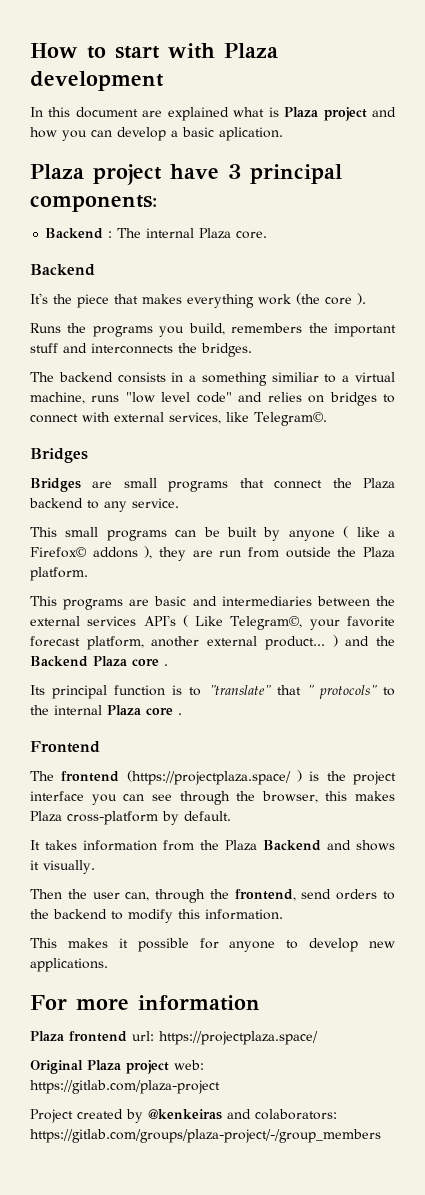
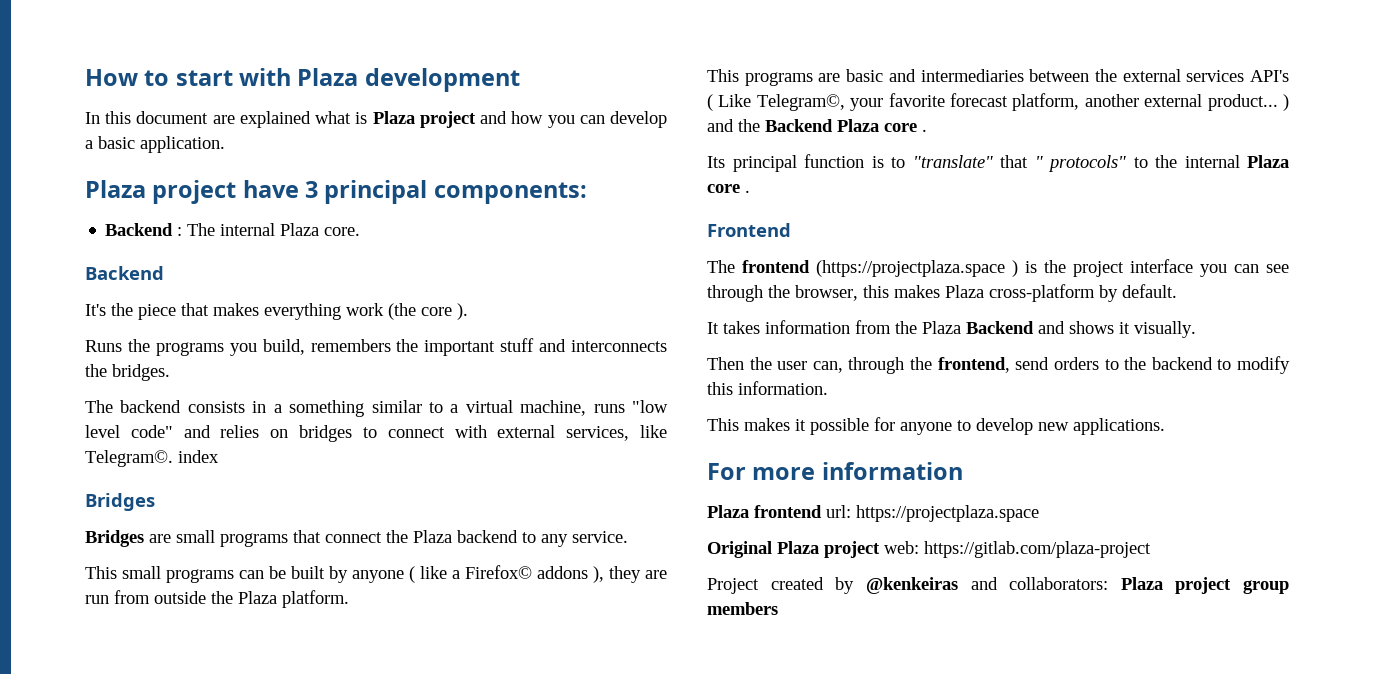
[219,127,283,141] aplication. -> [140,136,225,153] application.
[271,372,319,382] similiar -> [371,400,422,413] similar
(327, 419) none -> [178,450,219,463] index
[126,770,291,785] (https://projectplaza.space/ -> [816,260,1005,277] (https://projectplaza.space
[159,1031,318,1045] https://projectplaza.space/ -> [856,505,1039,522] https://projectplaza.space
[255,1109,337,1120] [30,1129,381,1143] colaborators: https://gitlab.com/groups/plaza-project/-/group_members -> [1009,577,1289,594] [707,602,778,615] collaborators: Plaza project group members

